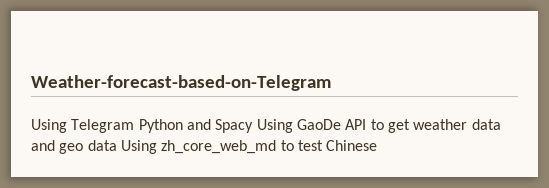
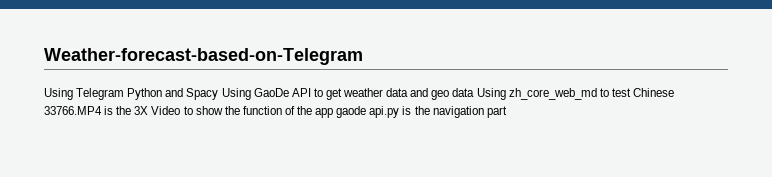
(378, 145) none -> [44,106,507,118] 33766.MP4 is the 3X Video to show the function of the app gaode api.py is the navigation part

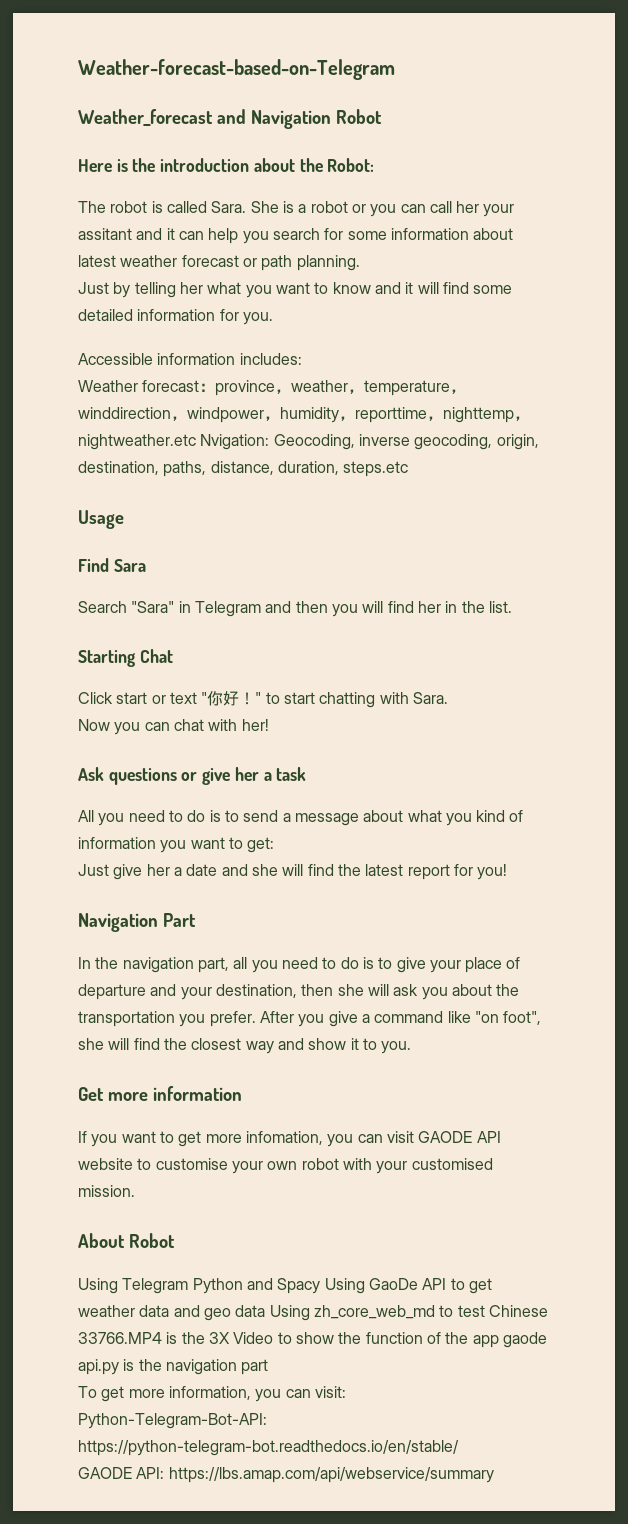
(363, 56) none -> [78,109,382,129] [78,158,375,172] [78,201,515,217] [78,228,514,244] [78,255,360,271] [78,282,513,298] [78,309,273,325] [78,353,302,365] [78,380,467,396] [78,407,530,423] [78,434,539,450] [78,461,409,477] [78,510,124,529] [78,558,146,572] [78,601,512,617] [78,649,173,667] [78,691,448,708] [78,719,269,735] [78,767,307,785] [78,810,524,826] [78,837,275,853] [78,864,508,880] [78,913,196,932] [78,957,521,973] [78,984,520,1000] [78,1011,542,1027] [78,1038,412,1054] [78,1086,242,1101] [78,1131,501,1147] [78,1158,493,1174] [78,1185,135,1197] [78,1233,175,1248] // Weather_forecast and Navigation Robot // Here is the introduction about the Robot: // The robot is called Sara. She is a robot or you can call her your assitant and it can help you search for some information about latest weather forecast or path planning. // Just by telling her what you want to know and it will find some detailed information for you. // Accessible information includes: // Weather forecast：province，weather，temperature，winddirection，windpower，humidity，reporttime，nighttemp，nightweather.etc Nvigation: Geocoding, inverse geocoding, origin, destination, paths, distance, duration, steps.etc // Usage // Find Sara // Search "Sara" in Telegram and then you will find her in the list. // Starting Chat // Click start or text "你好！" to start chatting with Sara. // Now you can chat with her! // Ask questions or give her a task // All you need to do is to send a message about what you kind of information you want to get: // Just give her a date and she will find the latest report for you! // Navigation Part // In the navigation part, all you need to do is to give your place of departure and your destination, then she will ask you about the transportation you prefer. After you give a command like "on foot", she will find the closest way and show it to you. // Get more information // If you want to get more infomation, you can visit GAODE API website to customise your own robot with your customised mission. // About Robot
(507, 112) none -> [78,1386,346,1402] [78,1413,267,1429] [78,1440,459,1456] [78,1467,494,1483] // To get more information, you can visit: // Python-Telegram-Bot-API: https://python-telegram-bot.readthedocs.io/en/stable/ // GAODE API: https://lbs.amap.com/api/webservice/summary

